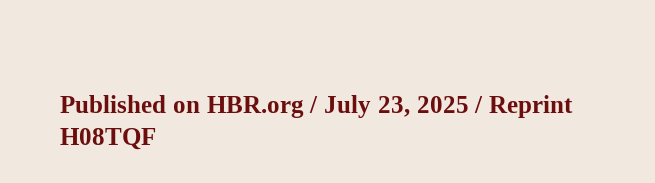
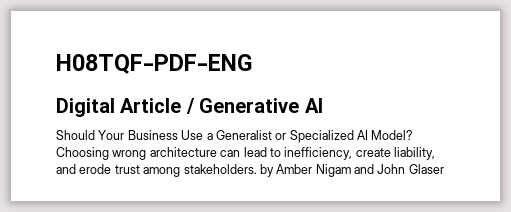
[60,95,573,118] [60,128,156,150] Published on HBR.org / July 23, 2025 / Reprint H08TQF -> [56,54,253,74] [56,98,323,117] [56,130,414,143] [56,147,435,160] [56,164,444,177] H08TQF-PDF-ENG // Digital Article / Generative AI // Should Your Business Use a Generalist or Specialized AI Model? Choosing wrong architecture can lead to inefficiency, create liability, and erode trust among stakeholders. by Amber Nigam and John Glaser

